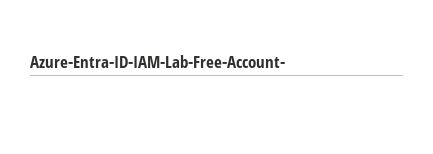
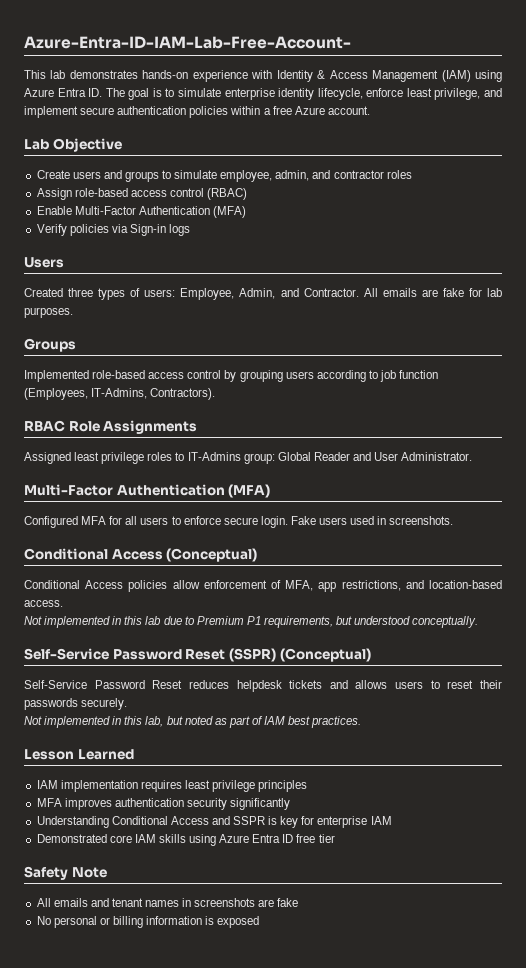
(285, 61) none -> [24,70,502,82] [24,88,502,100] [24,106,370,118] [24,138,122,152] [36,170,412,182] [36,188,248,200] [36,206,246,218] [36,224,191,236] [24,257,64,268] [24,288,502,300] [24,307,73,318] [24,338,76,352] [24,370,439,382] [24,388,216,400] [24,420,198,434] [24,452,473,464] [24,484,271,498] [24,516,454,528] [24,548,258,562] [24,580,502,592] [24,600,63,607] [24,616,479,628] [24,648,371,662] [24,680,502,692] [24,698,128,710] [24,716,362,728] [24,749,134,760] [36,780,308,792] [36,798,291,810] [36,816,392,828] [36,834,335,846] [24,866,107,880] [36,898,299,907] [36,916,260,928] // This lab demonstrates hands-on experience with Identity & Access Management (IAM) using Azure Entra ID. The goal is to simulate enterprise identity lifecycle, enforce least privilege, and implement secure authentication policies within a free Azure account. // Lab Objective // Create users and groups to simulate employee, admin, and contractor roles // Assign role-based access control (RBAC) // Enable Multi-Factor Authentication (MFA) // Verify policies via Sign-in logs // Users // Created three types of users: Employee, Admin, and Contractor. All emails are fake for lab purposes. // Groups // Implemented role-based access control by grouping users according to job function (Employees, IT-Admins, Contractors). // RBAC Role Assignments // Assigned least privilege roles to IT-Admins group: Global Reader and User Administrator. // Multi-Factor Authentication (MFA) // Configured MFA for all users to enforce secure login. Fake users used in screenshots. // Conditional Access (Conceptual) // Conditional Access policies allow enforcement of MFA, app restrictions, and location-based access. // Not implemented in this lab due to Premium P1 requirements, but understood conceptually. // Self-Service Password Reset (SSPR) (Conceptual) // Self-Service Password Reset reduces helpdesk tickets and allows users to reset their passwords securely. // Not implemented in this lab, but noted as part of IAM best practices. // Lesson Learned // IAM implementation requires least privilege principles // MFA improves authentication security significantly // Understanding Conditional Access and SSPR is key for enterprise IAM // Demonstrated core IAM skills using Azure Entra ID free tier // Safety Note // All emails and tenant names in screenshots are fake // No personal or billing information is exposed

